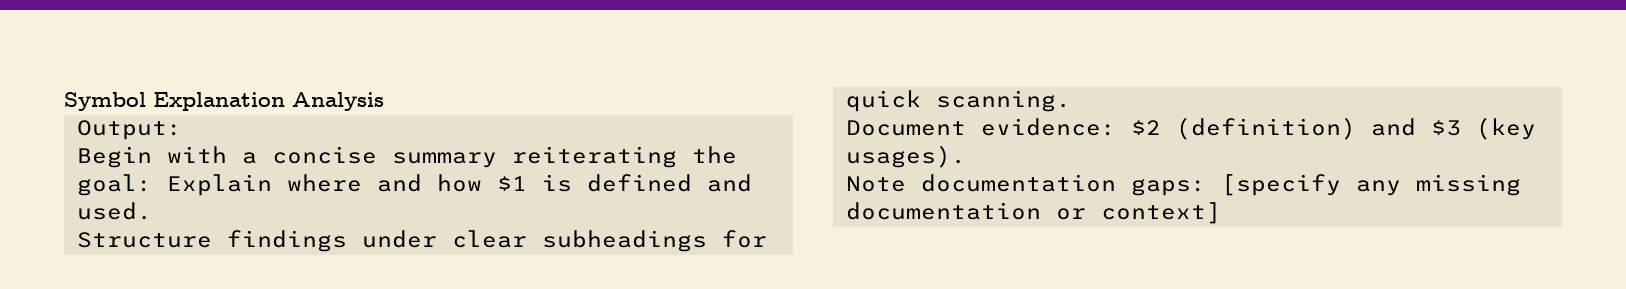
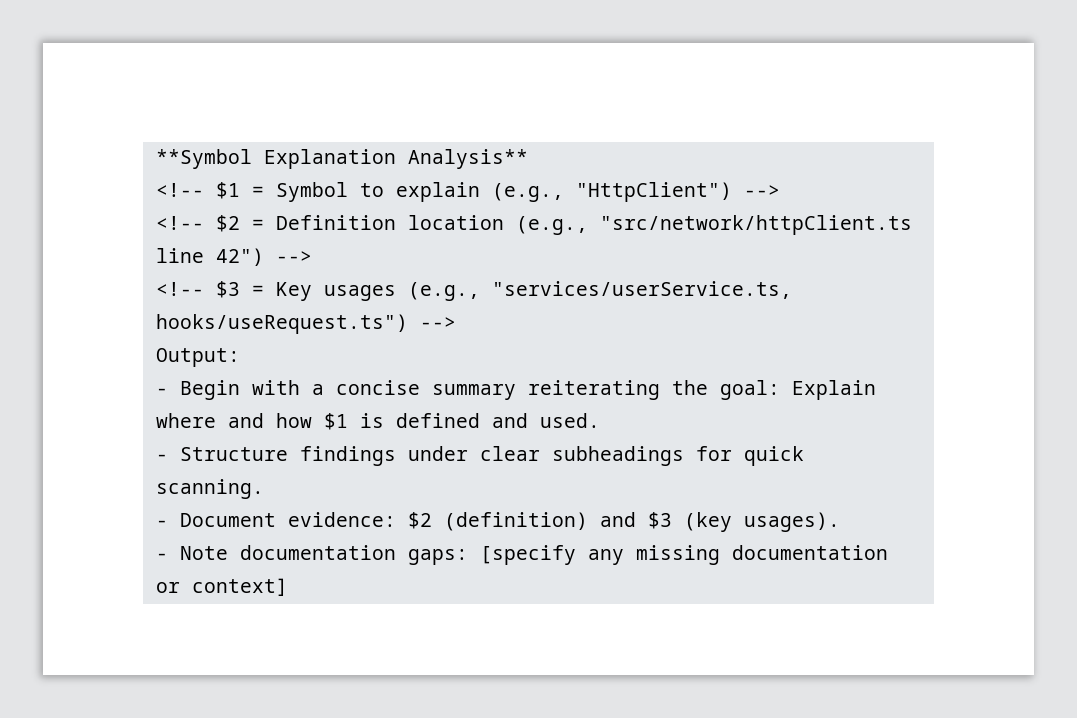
[64,92,384,111] Symbol Explanation Analysis -> [155,149,528,169] [155,182,780,202] [155,215,912,235] [155,248,312,266] [155,281,792,301] [155,314,456,334] **Symbol Explanation Analysis** // <!-- $1 = Symbol to explain (e.g., "HttpClient") --> // <!-- $2 = Definition location (e.g., "src/network/httpClient.ts line 42") --> // <!-- $3 = Key usages (e.g., "services/userService.ts, hooks/useRequest.ts") -->
(182, 130) none -> [155,388,168,395] -
(152, 211) none -> [155,454,168,461] -
(1071, 101) none -> [155,520,168,527] -
(966, 156) none -> [155,553,168,560] -

